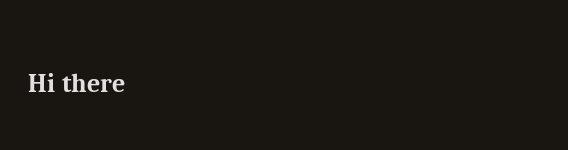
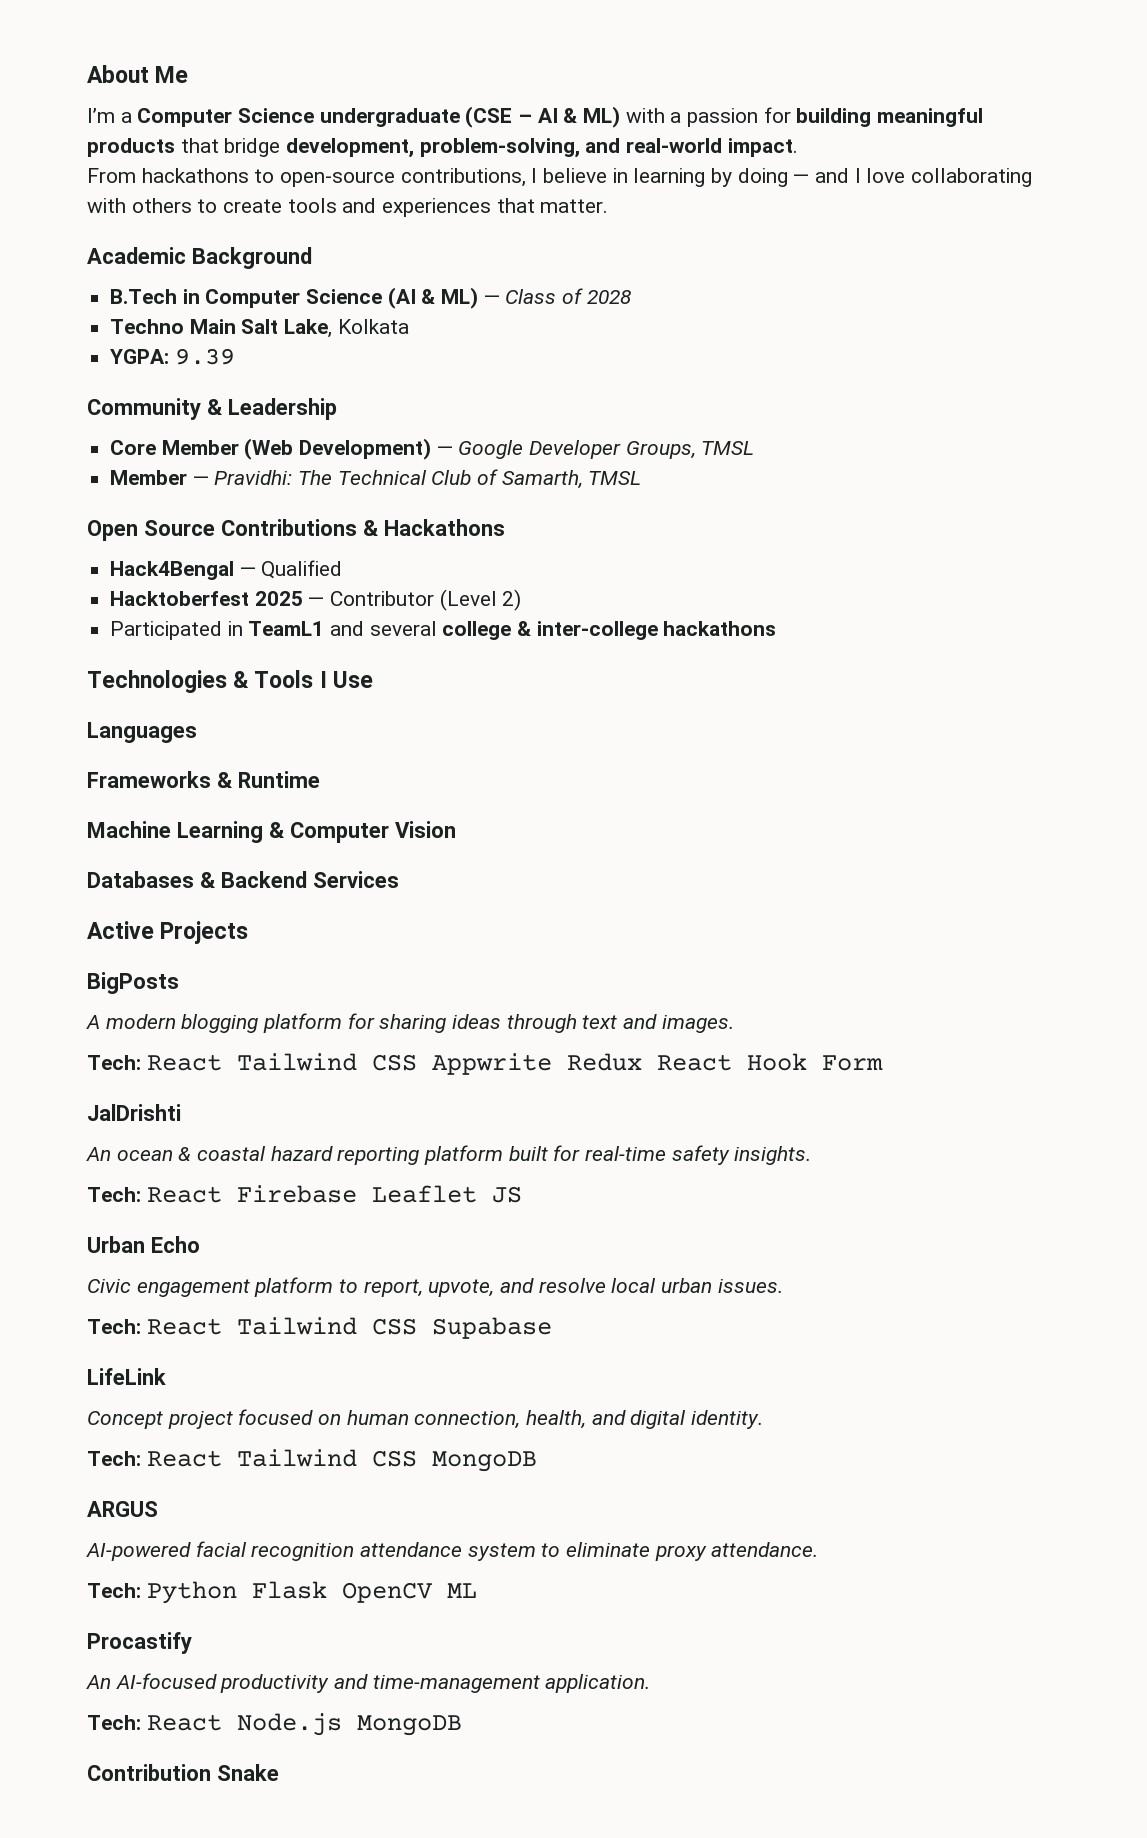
[28,73,125,92] Hi there -> [87,65,189,83] [87,106,984,128] [87,138,798,158] [87,168,1033,187] [87,198,609,217] [87,247,312,269] [110,287,631,309] [110,319,409,338] [110,348,235,365] [87,398,337,420] [110,438,755,460] [110,469,642,489] [87,519,505,541] [110,560,343,580] [110,589,522,611] [110,621,777,640] [87,670,373,693] [87,722,197,743] [87,771,320,788] [87,821,456,843] [87,871,399,888] [87,921,249,944] [87,972,179,994] [86,1013,734,1033] [87,1053,883,1075] [87,1104,181,1121] [86,1145,812,1165] [87,1185,522,1203] [87,1236,200,1253] [87,1277,783,1297] [87,1317,552,1339] [87,1368,166,1385] [87,1409,764,1429] [87,1449,537,1472] [87,1501,158,1517] [86,1541,819,1561] [87,1581,477,1604] [87,1632,192,1654] [86,1673,651,1693] [87,1713,462,1736] [87,1764,279,1781] About Me // I’m a Computer Science undergraduate (CSE – AI & ML) with a passion for building meaningful products that bridge development, problem-solving, and real-world impact. // From hackathons to open-source contributions, I believe in learning by doing — and I love collaborating with others to create tools and experiences that matter. // Academic Background // B.Tech in Computer Science (AI & ML) — Class of 2028 // Techno Main Salt Lake, Kolkata // YGPA: 9.39 // Community & Leadership // Core Member (Web Development) — Google Developer Groups, TMSL // Member — Pravidhi: The Technical Club of Samarth, TMSL // Open Source Contributions & Hackathons // Hack4Bengal — Qualified // Hacktoberfest 2025 — Contributor (Level 2) // Participated in TeamL1 and several college & inter-college hackathons // Technologies & Tools I Use // Languages // Frameworks & Runtime // Machine Learning & Computer Vision // Databases & Backend Services // Active Projects // BigPosts // A modern blogging platform for sharing ideas through text and images. // Tech: React Tailwind CSS Appwrite Redux React Hook Form // JalDrishti // An ocean & coastal hazard reporting platform built for real-time safety insights. // Tech: React Firebase Leaflet JS // Urban Echo // Civic engagement platform to report, upvote, and resolve local urban issues. // Tech: React Tailwind CSS Supabase // LifeLink // Concept project focused on human connection, health, and digital identity. // Tech: React Tailwind CSS MongoDB // ARGUS // AI-powered facial recognition attendance system to eliminate proxy attendance. // Tech: Python Flask OpenCV ML // Procastify // An AI-focused productivity and time-management application. // Tech: React Node.js MongoDB // Contribution Snake

